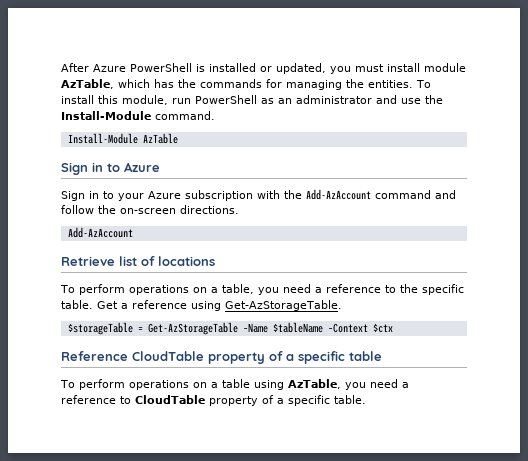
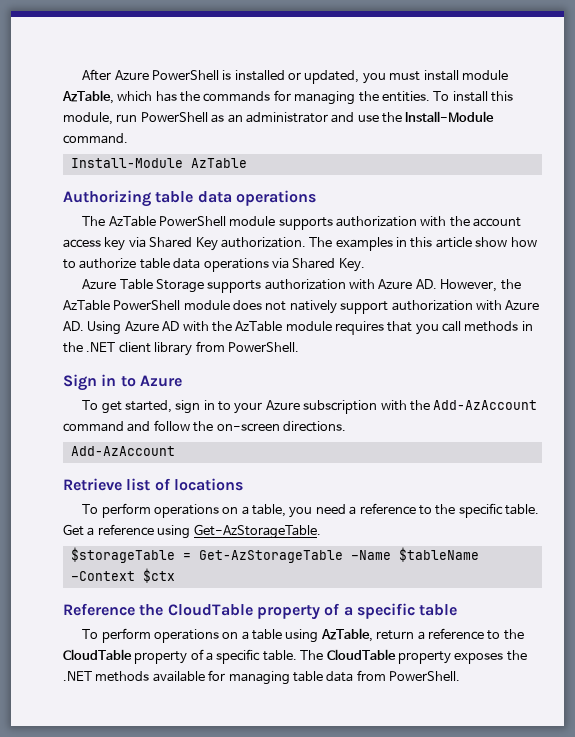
(178, 138) none -> [63,190,316,207] [82,216,522,230] [63,237,537,251] [63,258,365,272] [82,279,521,293] [63,300,540,314] [63,321,533,335] [63,341,299,356] // Authorizing table data operations // The AzTable PowerShell module supports authorization with the account access key via Shared Key authorization. The examples in this article show how to authorize table data operations via Shared Key. // Azure Table Storage supports authorization with Azure AD. However, the AzTable PowerShell module does not natively support authorization with Azure AD. Using Azure AD with the AzTable module requires that you call methods in the .NET client library from PowerShell.
[61,191,85,201] Sign -> [82,400,201,414] To get started, sign
(128, 356) none -> [139,604,164,616] the
[344,379,409,390] [61,395,131,404] you need a reference to -> [376,628,524,640] return a reference to the
(366, 399) none -> [300,649,527,664] [63,670,460,685] The CloudTable property exposes the .NET methods available for managing table data from PowerShell.

